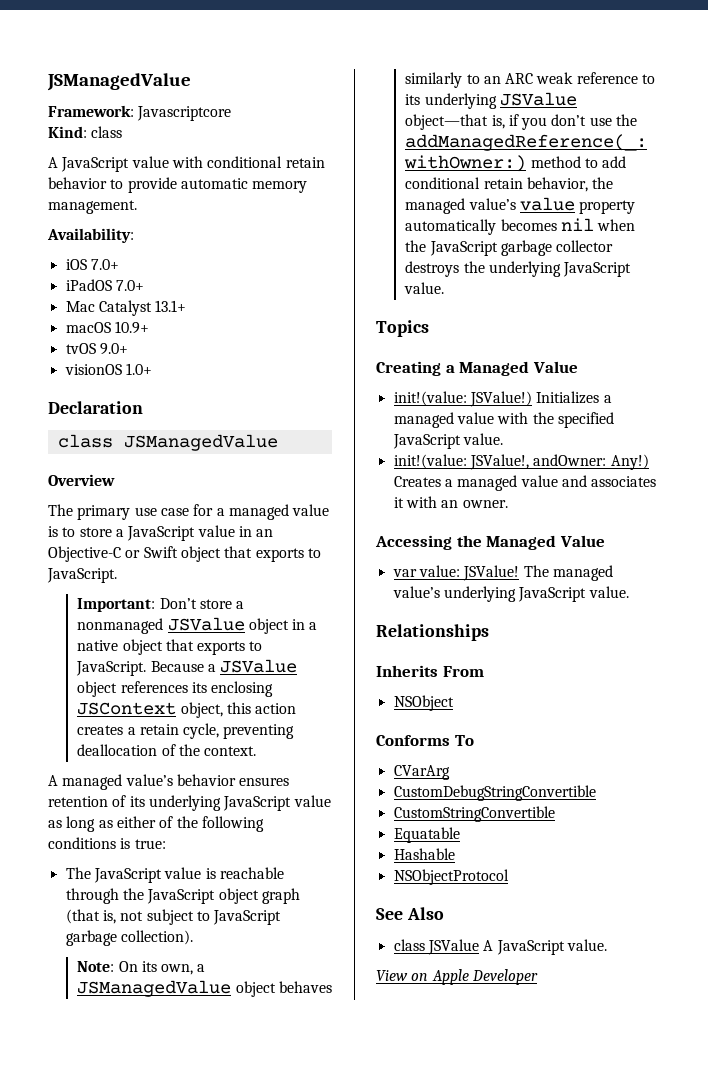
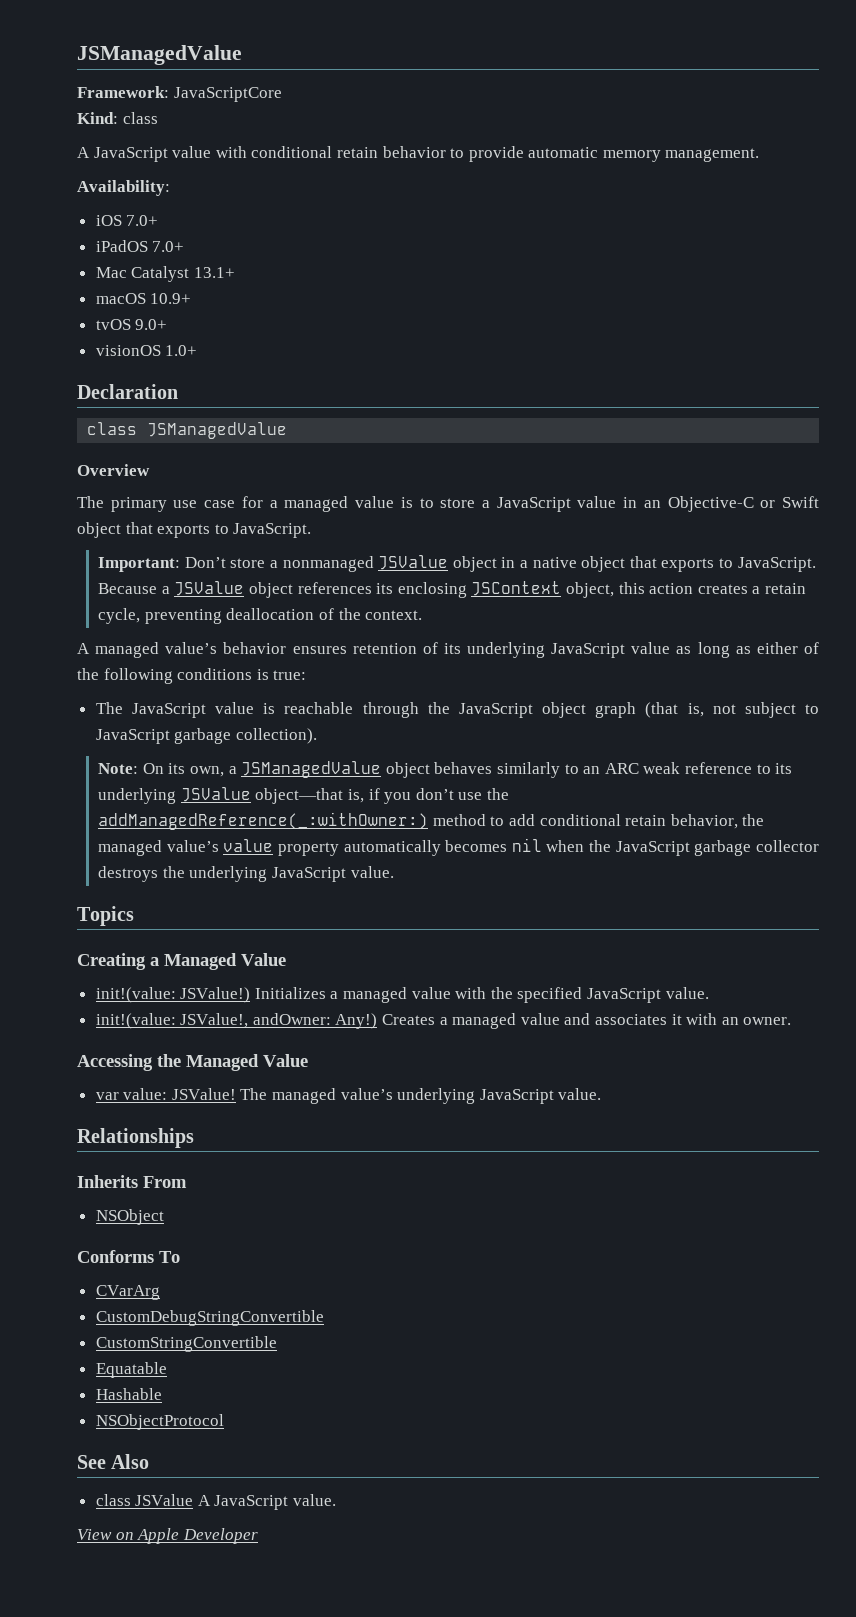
[137,106,232,121] Javascriptcore -> [173,87,282,102] JavaScriptCore

